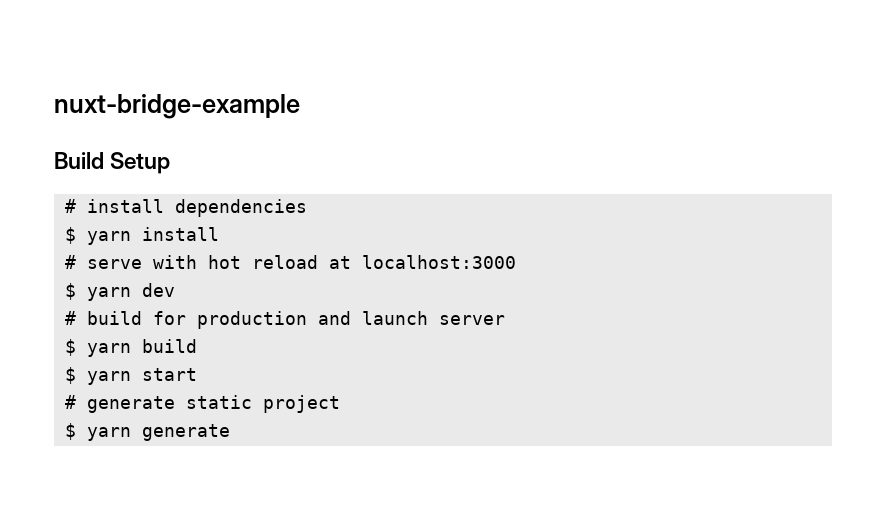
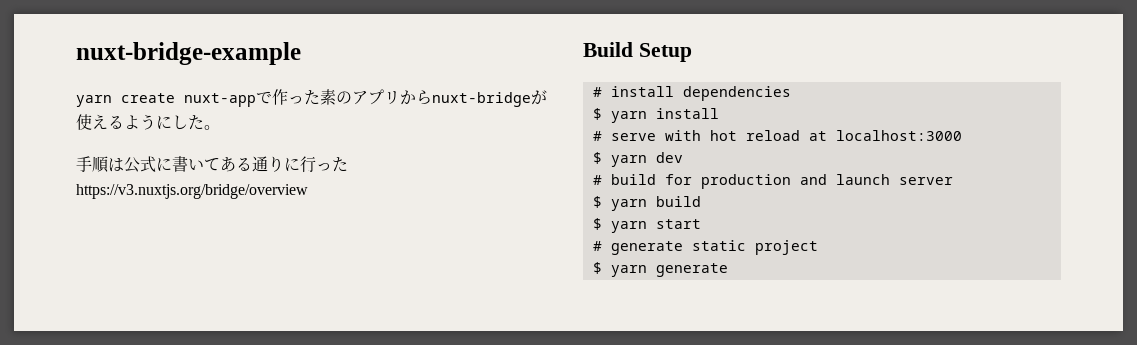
(300, 106) none -> [76,89,547,107] [76,114,220,130] [76,156,348,173] [76,184,308,199] // yarn create nuxt-appで作った素のアプリからnuxt-bridgeが使えるようにした。 // 手順は公式に書いてある通りに行ったhttps://v3.nuxtjs.org/bridge/overview

